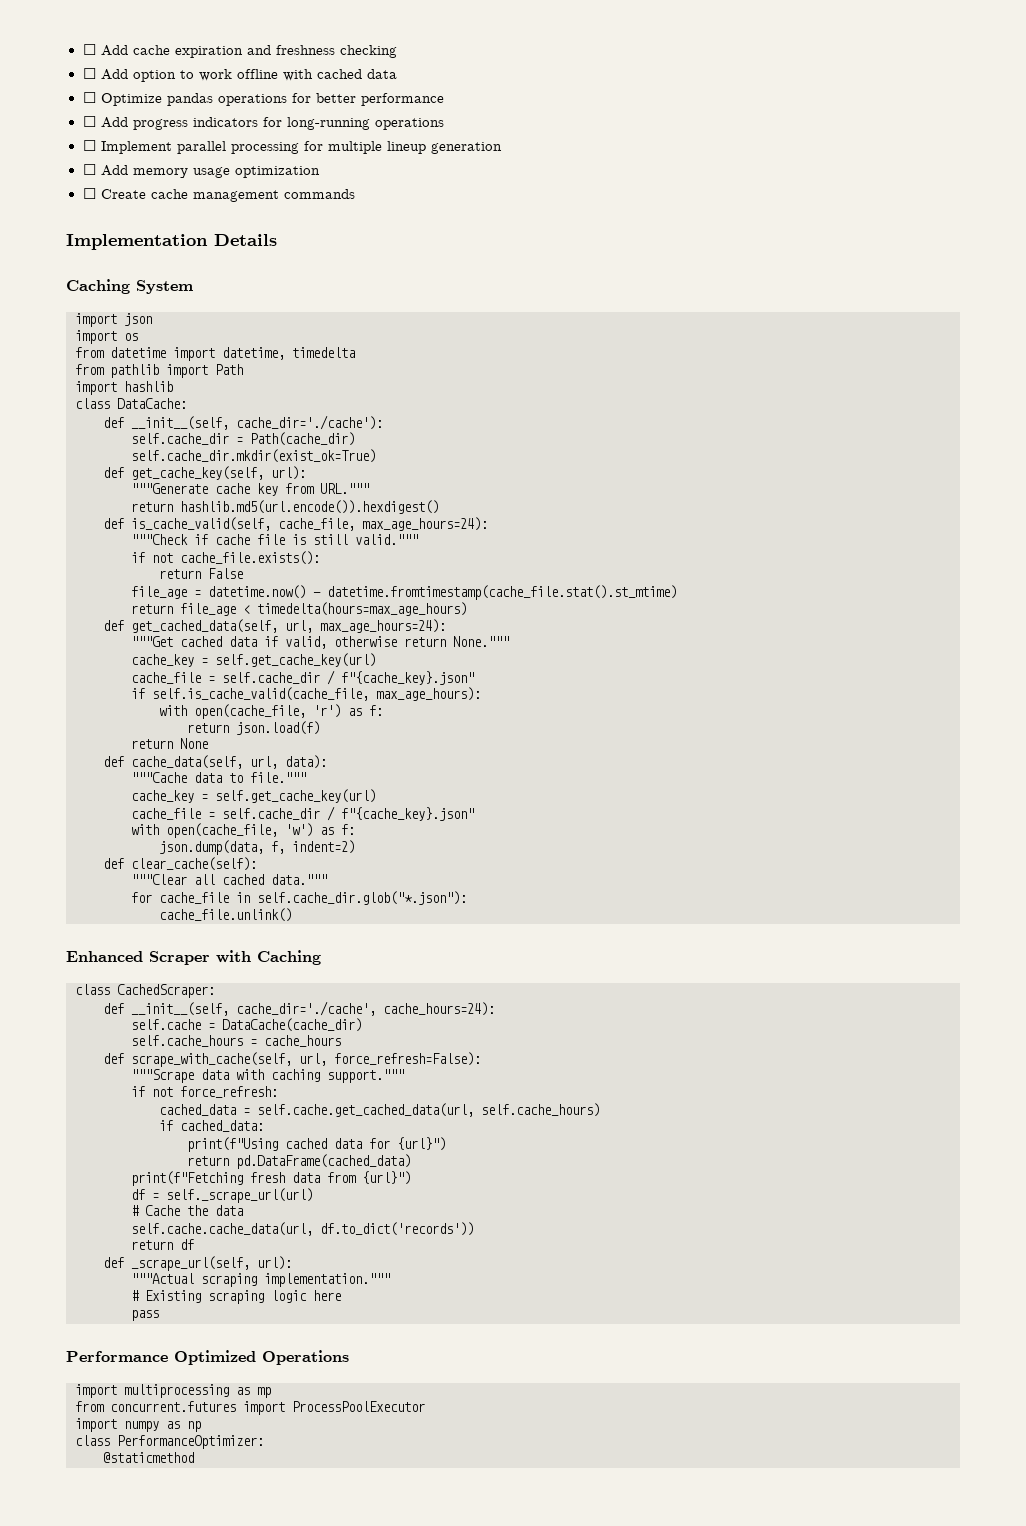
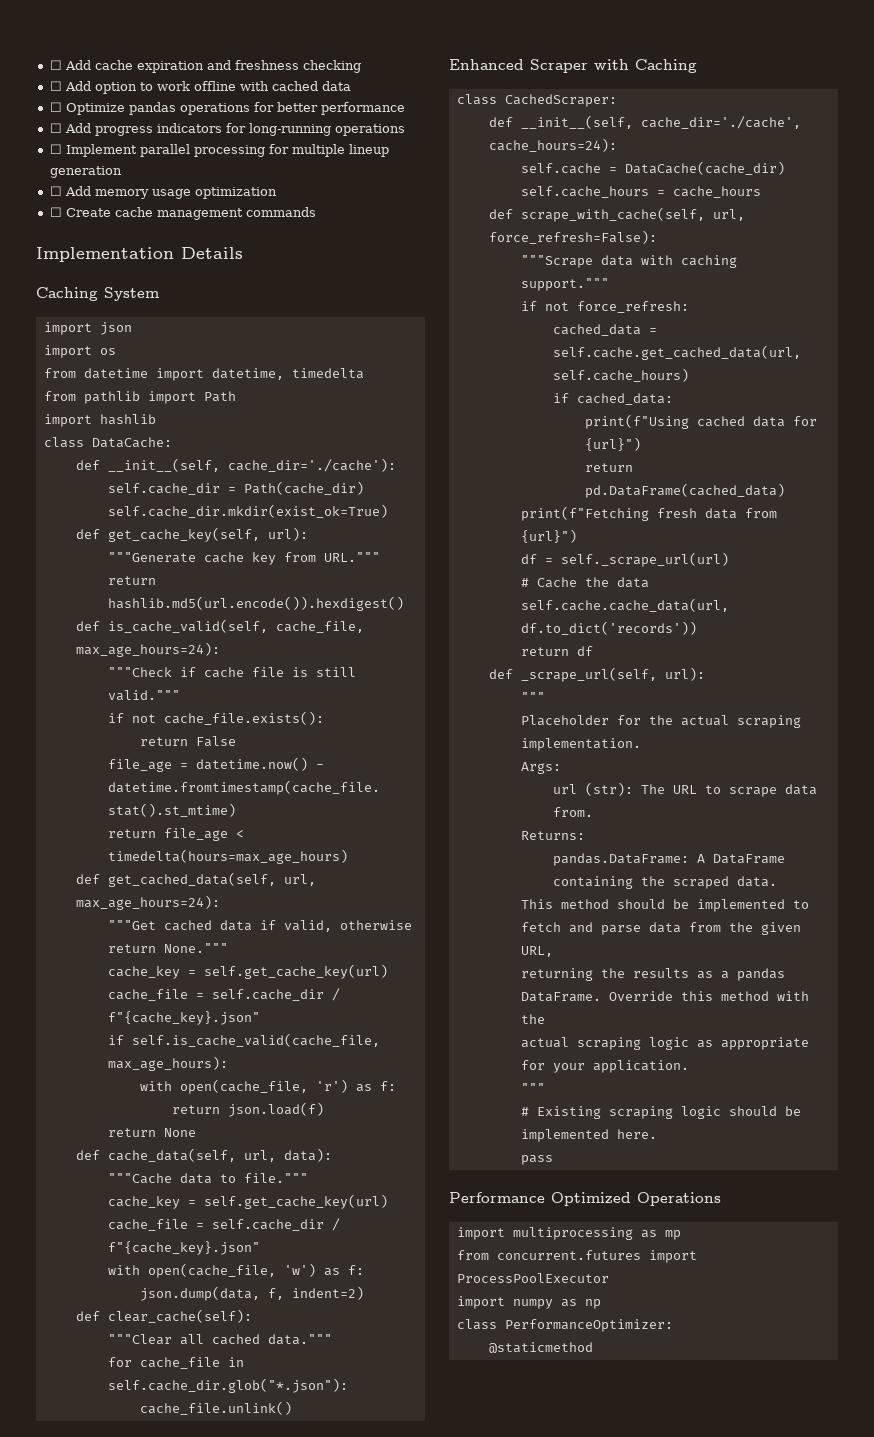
[131,1273,390,1287] """Actual scraping implementation.""" -> [520,692,545,702] [520,715,801,728] [520,738,641,751] [520,762,561,774] [552,782,817,797] [552,807,593,817] [520,831,585,840] [552,853,785,866] [552,876,777,889] [520,899,809,912] [520,922,801,935] [520,946,553,957] [520,968,785,981] [520,991,809,1002] [520,1014,545,1024] [520,1037,809,1050] [520,1060,689,1073] [520,1083,545,1093] """ // Placeholder for the actual scraping implementation. // Args: // url (str): The URL to scrape data from. // Returns: // pandas.DataFrame: A DataFrame containing the scraped data. // This method should be implemented to fetch and parse data from the given URL, // returning the results as a pandas DataFrame. Override this method with the // actual scraping logic as appropriate for your application. // """
[313,1290,341,1301] here -> [728,1106,801,1116] [520,1129,657,1142] should be implemented here.

